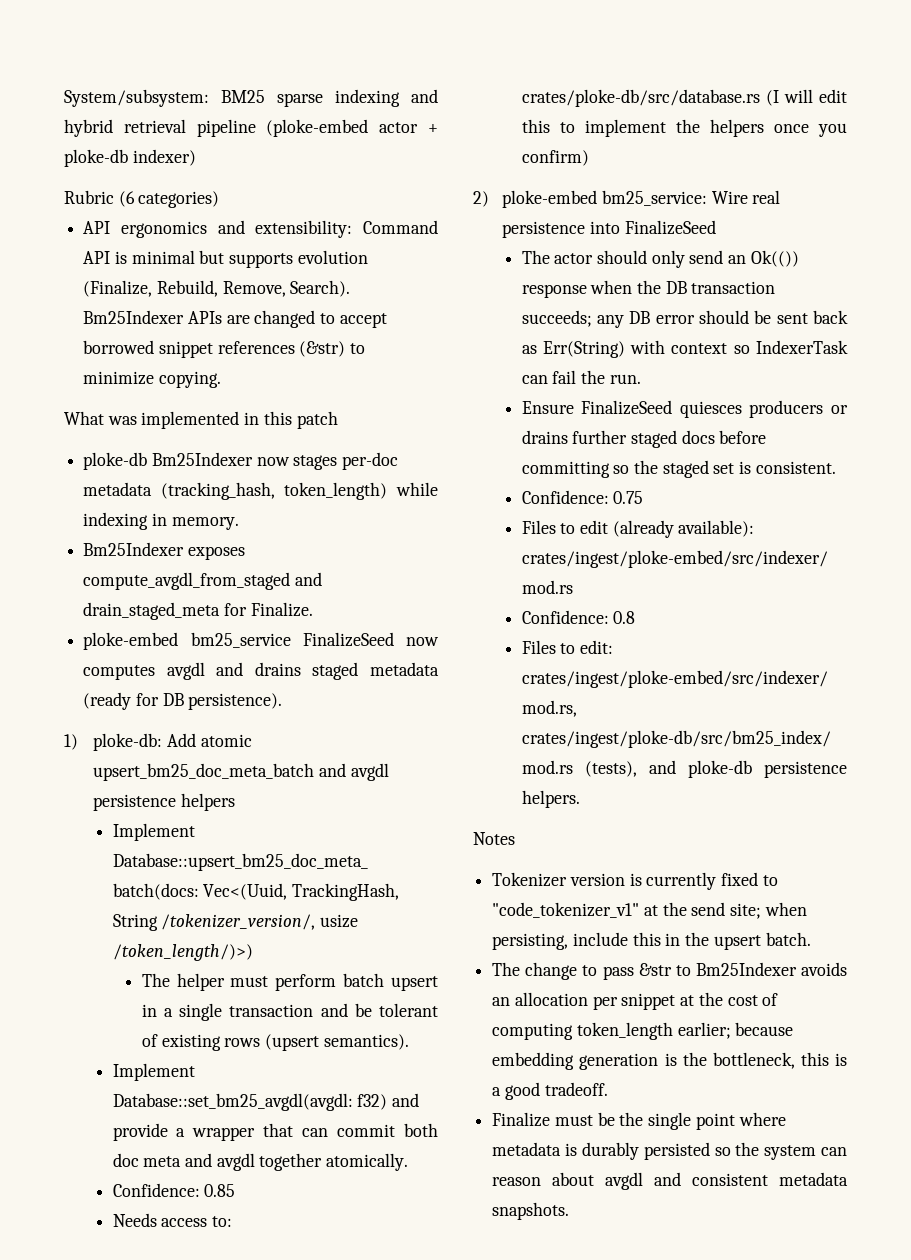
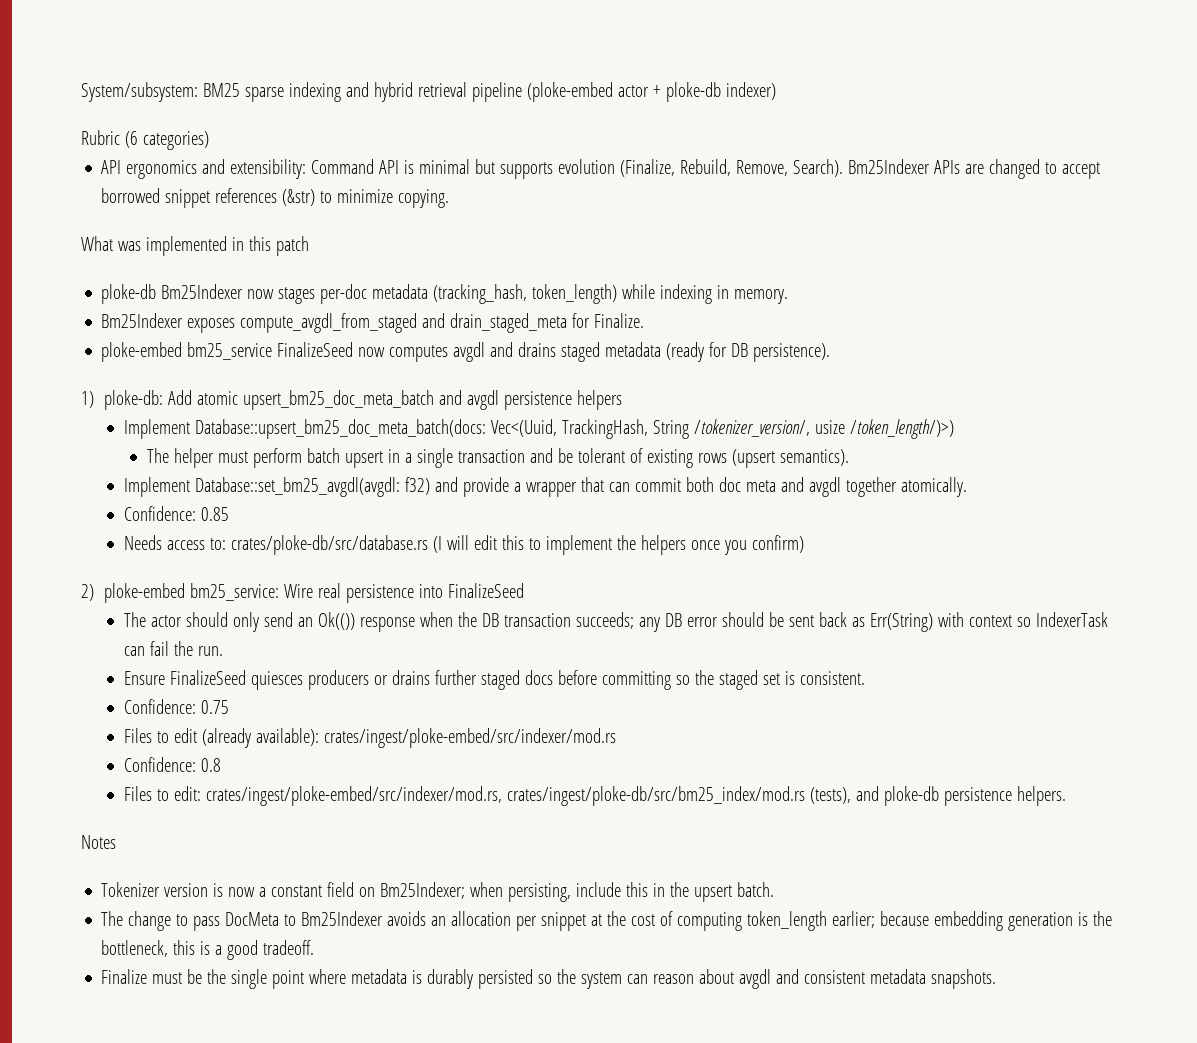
[646,872,778,890] [492,902,762,919] currently fixed to "code_tokenizer_v1" at the send site; -> [228,882,466,899] now a constant field on Bm25Indexer;
[638,963,672,976] &str -> [225,912,280,926] DocMeta

